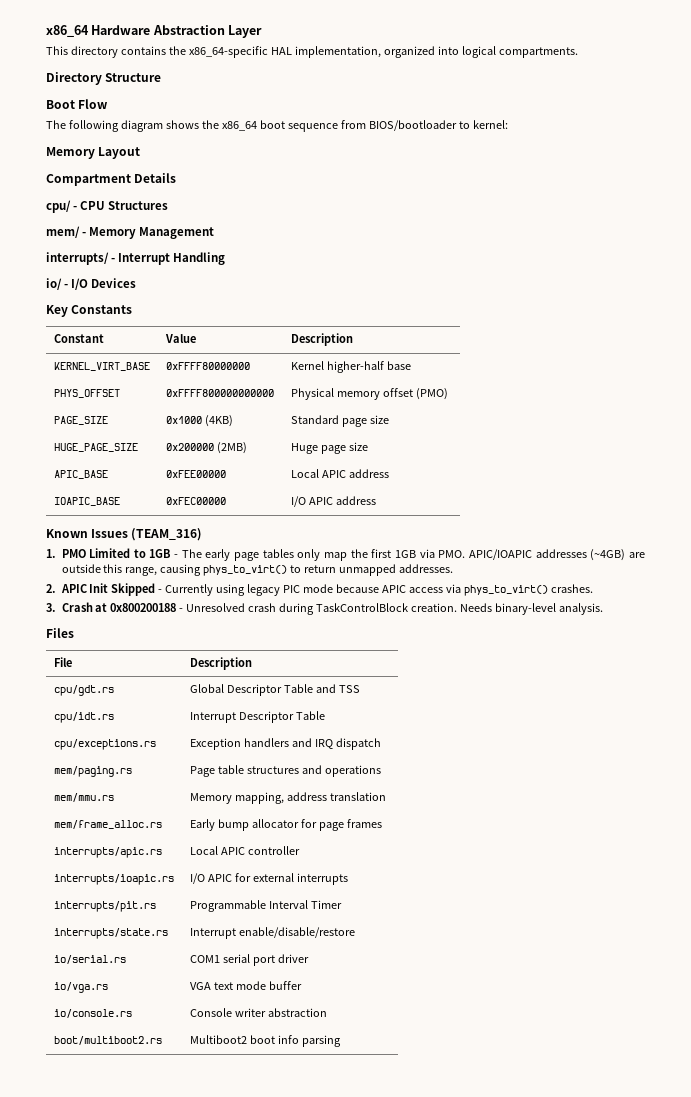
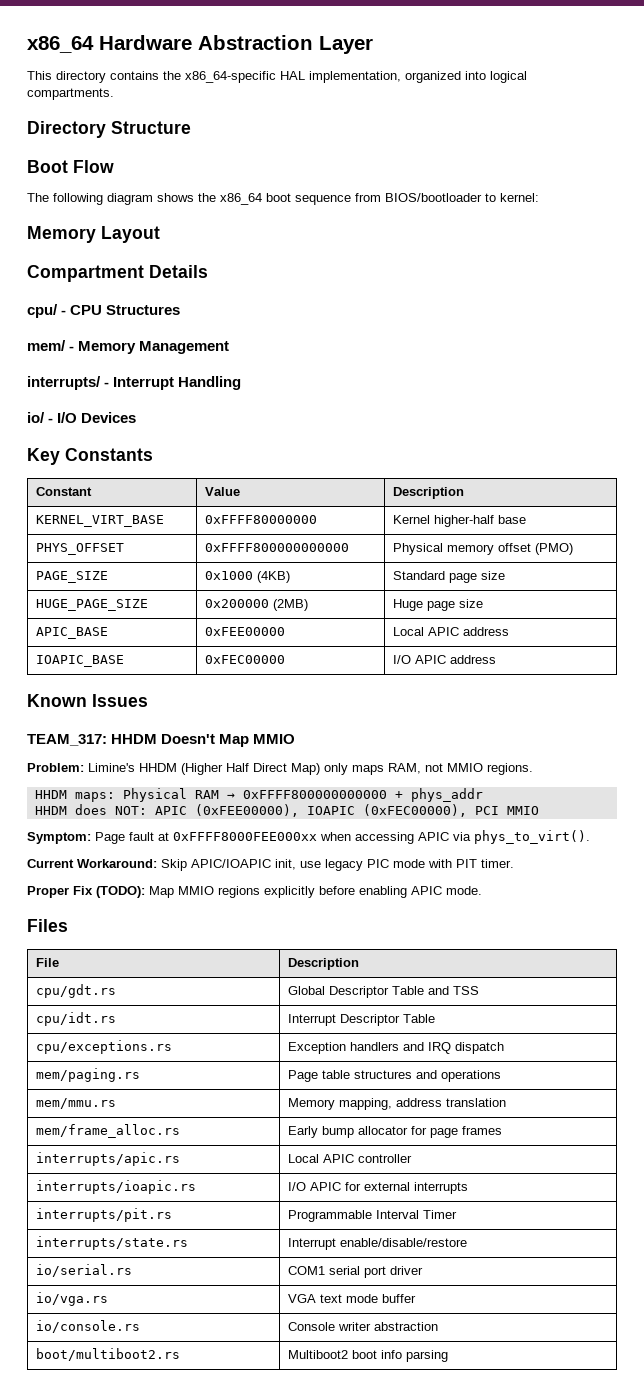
[131,528,203,541] [46,548,645,561] [61,564,454,576] [46,583,594,596] [46,602,604,615] (TEAM_316) // 1. PMO Limited to 1GB - The early page tables only map the first 1GB via PMO. APIC/IOAPIC addresses (~4GB) are outside this range, causing phys_to_virt() to return unmapped addresses. // 2. APIC Init Skipped - Currently using legacy PIC mode because APIC access via phys_to_virt() crashes. // 3. Crash at 0x800200188 - Unresolved crash during TaskControlBlock creation. Needs binary-level analysis. -> [27,734,296,747] [27,763,533,775] [34,788,483,802] [34,804,539,817] [27,830,590,844] [27,859,514,871] [27,886,482,898] // TEAM_317: HHDM Doesn't Map MMIO // Problem: Limine's HHDM (Higher Half Direct Map) only maps RAM, not MMIO regions. // HHDM maps: Physical RAM → 0xFFFF800000000000 + phys_addr // HHDM does NOT: APIC (0xFEE00000), IOAPIC (0xFEC00000), PCI MMIO // Symptom: Page fault at 0xFFFF8000FEE000xx when accessing APIC via phys_to_virt(). // Current Workaround: Skip APIC/IOAPIC init, use legacy PIC mode with PIT timer. // Proper Fix (TODO): Map MMIO regions explicitly before enabling APIC mode.

